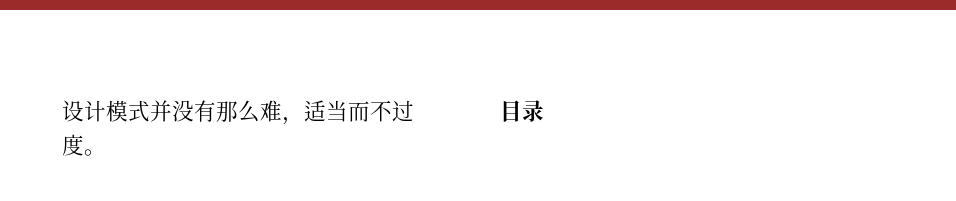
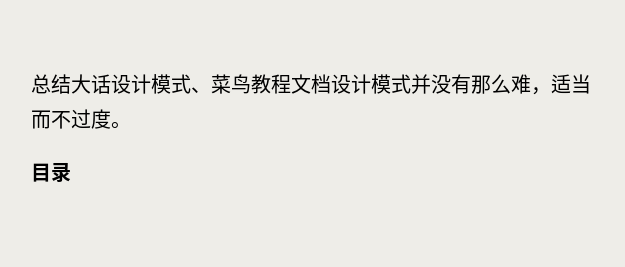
(62, 111) none -> [31,74,331,94] 总结大话设计模式、菜鸟教程文档

